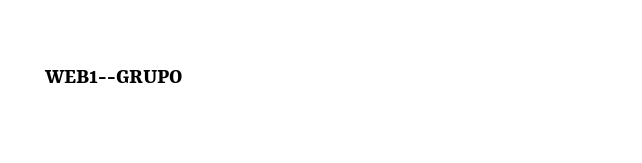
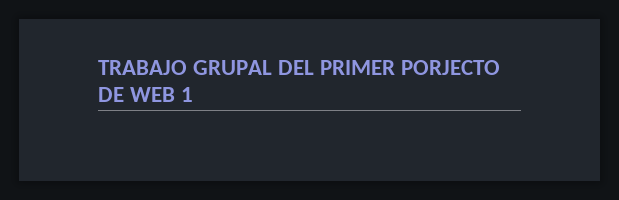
[44,70,182,83] WEB1--GRUPO -> [98,60,501,75] [98,87,194,102] TRABAJO GRUPAL DEL PRIMER PORJECTO DE WEB 1

